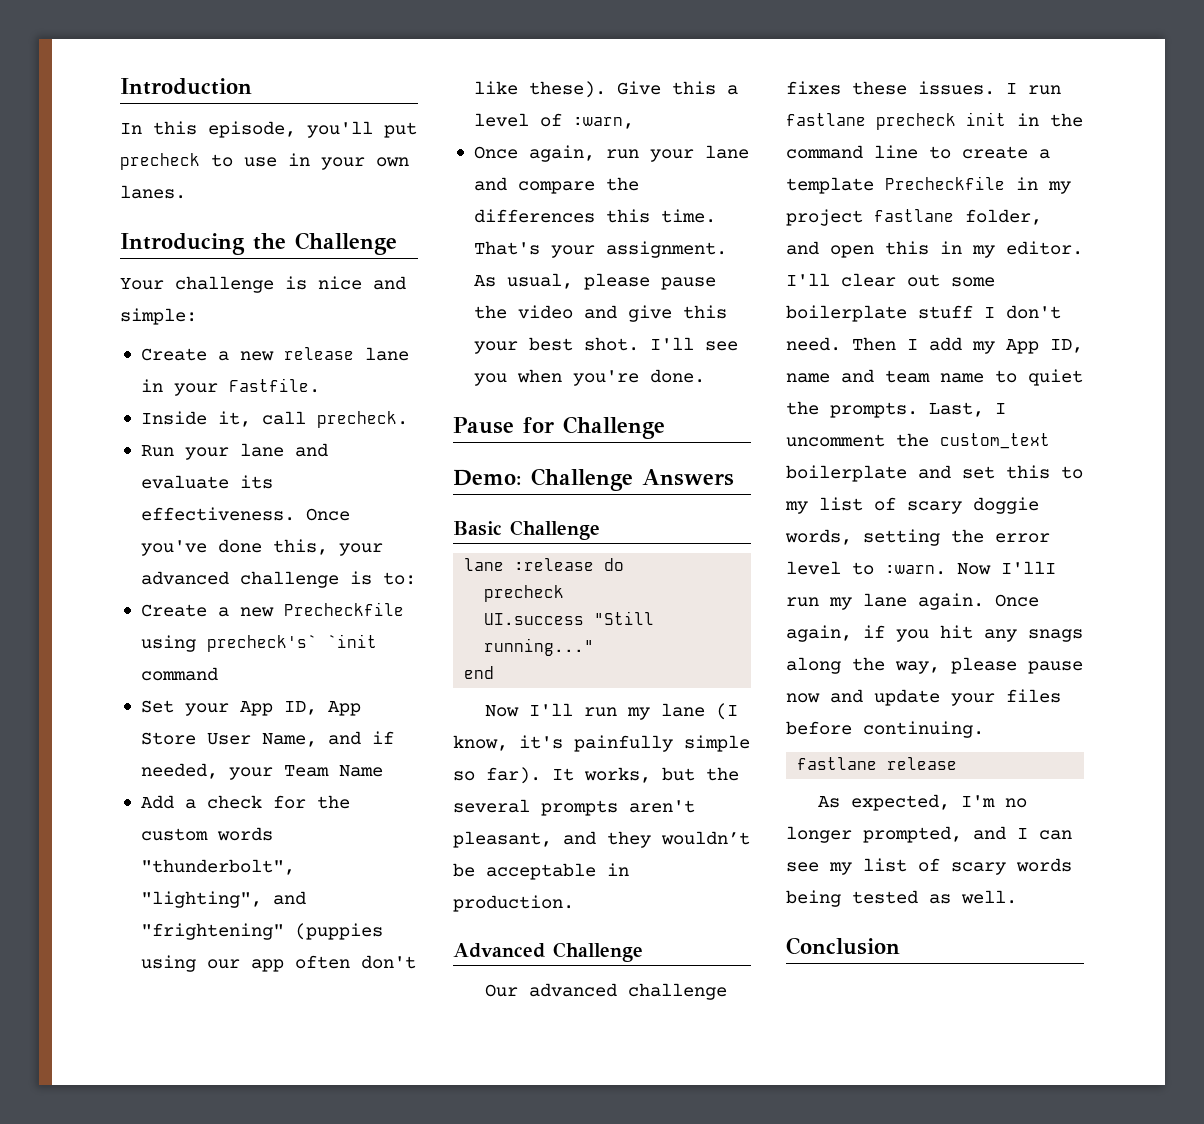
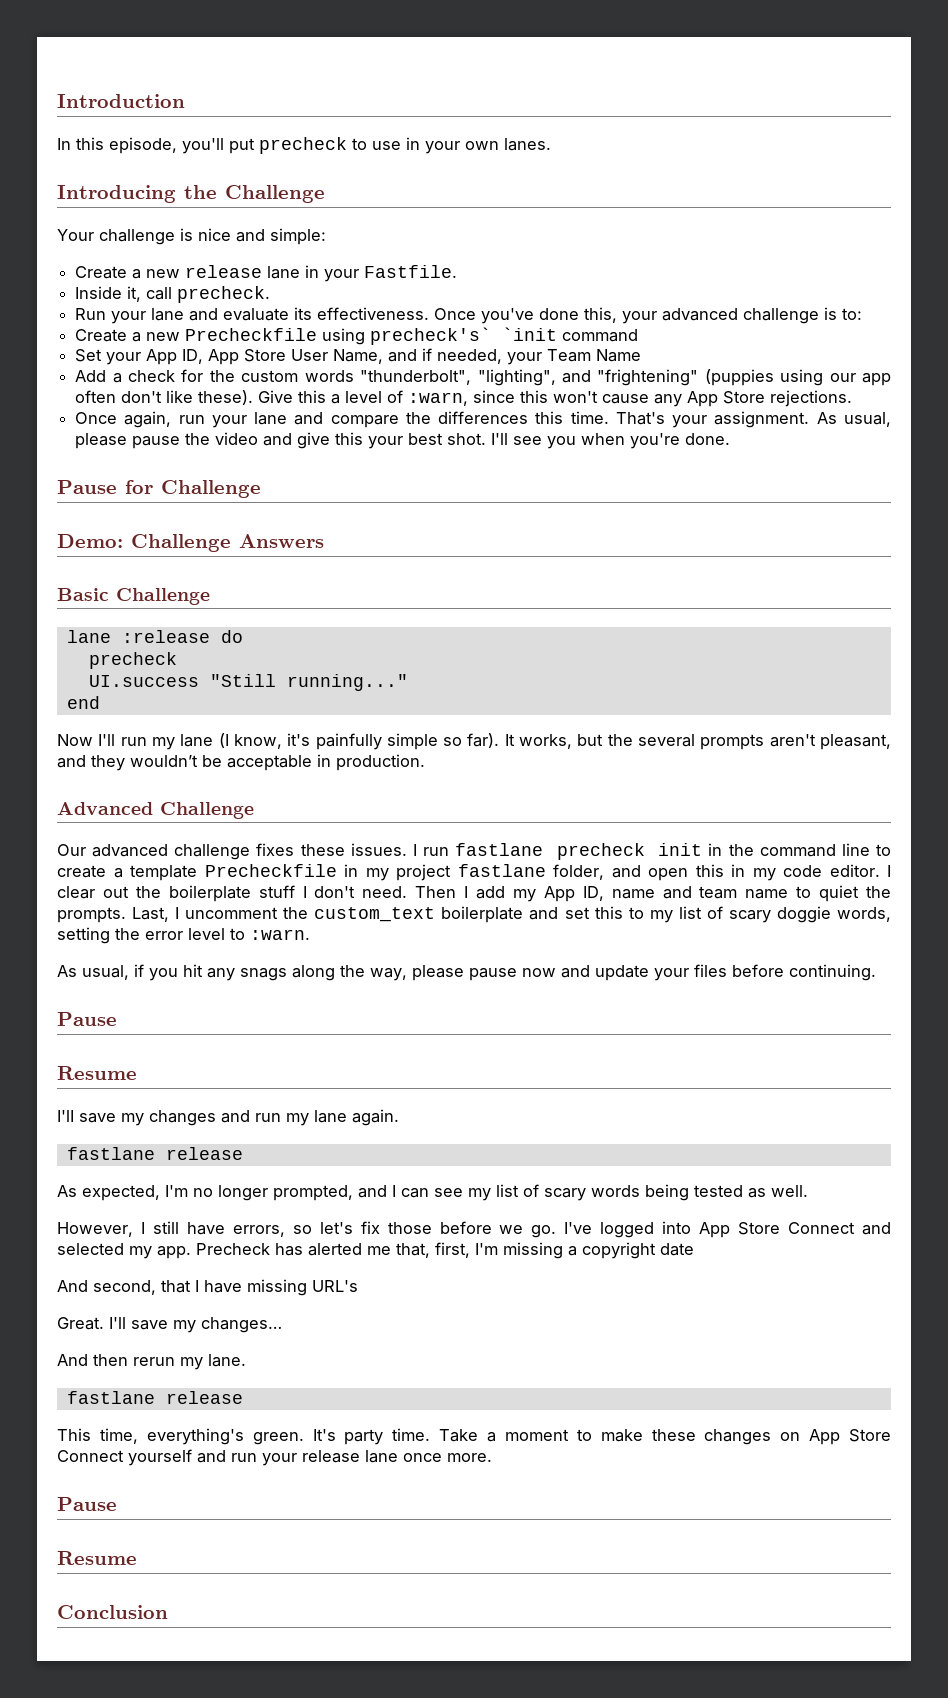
(634, 123) none -> [473,390,853,407] since this won't cause any App Store rejections.
[1006,241,1083,255] [786,273,830,286] editor. I'll -> [783,864,891,877] code editor. I
[951,277,995,287] some -> [135,886,161,898] the
[957,561,1056,575] [786,593,1039,610] [786,625,852,642] Now I'llI run my lane again. Once again, -> [57,965,129,980] // As usual,
(984, 729) none -> [57,1012,117,1026] [57,1066,137,1080] [57,1109,399,1126] // Pause // Resume // I'lI save my changes and run my lane again.
(1017, 897) none -> [57,1221,892,1238] [57,1242,694,1259] [57,1279,358,1296] [57,1317,282,1333] [57,1354,246,1370] [66,1391,243,1404] [57,1428,891,1445] [57,1449,492,1466] [57,1497,117,1511] [57,1551,137,1565] // However, I still have errors, so let's fix those before we go. I've logged into App Store Connect and selected my app. Precheck has alerted me that, first, I'm missing a copyright date // And second, that I have missing URL's // Great. I'll save my changes… // And then rerun my lane. // fastlane release // This time, everything's green. It's party time. Take a moment to make these changes on App Store Connect yourself and run your release lane once more. // Pause // Resume

